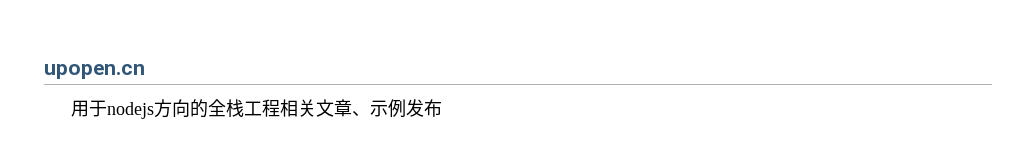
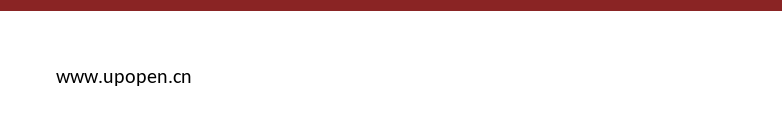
[44,64,145,79] [70,99,442,119] upopen.cn // 用于nodejs方向的全栈工程相关文章、示例发布 -> [56,73,192,86] www.upopen.cn

